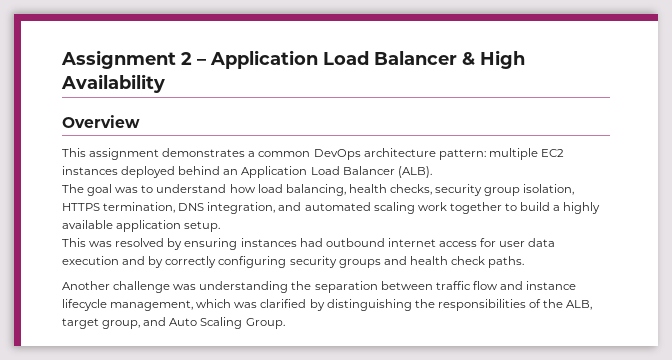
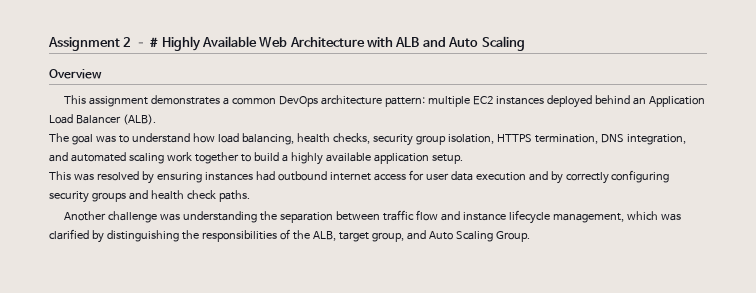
[210,50,525,69] [61,74,165,93] Application Load Balancer & High Availability -> [150,36,525,51] # Highly Available Web Architecture with ALB and Auto Scaling

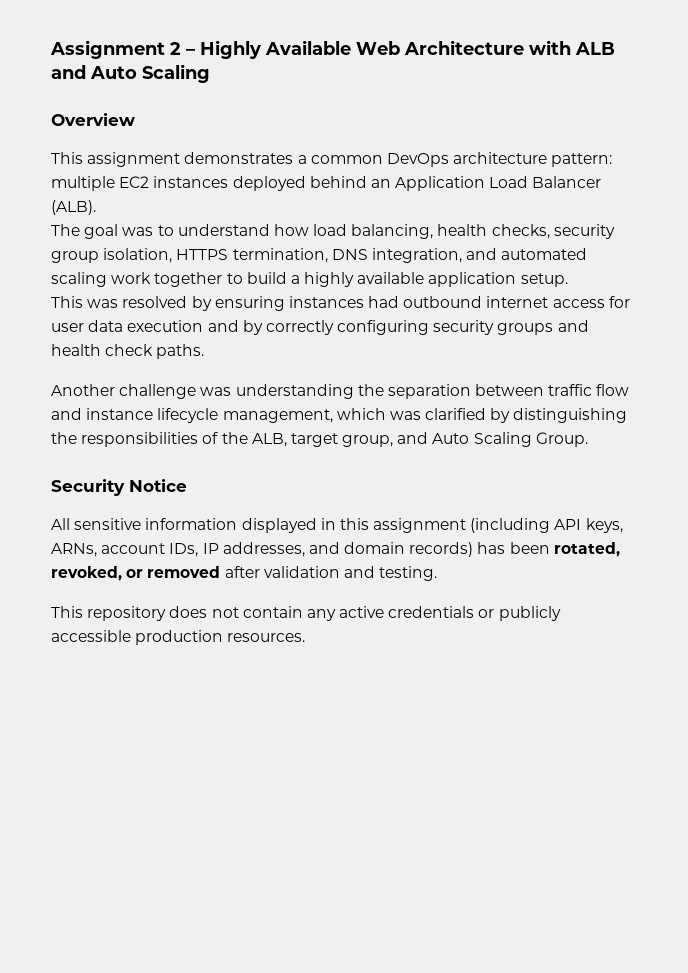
[150,37,159,47] # -> (195, 52) none
(530, 236) none -> [51,479,187,496] [51,518,623,533] [51,542,620,557] [51,566,438,581] [51,606,561,621] [51,630,306,645] // Security Notice // All sensitive information displayed in this assignment (including API keys, ARNs, account IDs, IP addresses, and domain records) has been rotated, revoked, or removed after validation and testing. // This repository does not contain any active credentials or publicly accessible production resources.

